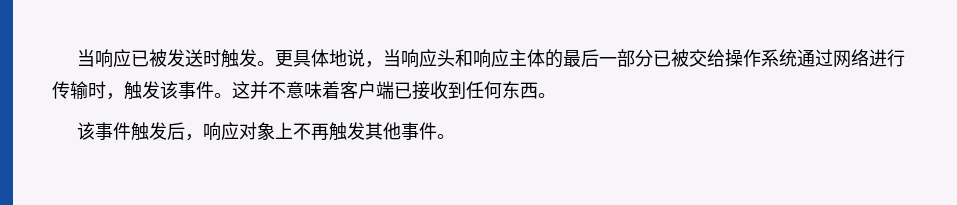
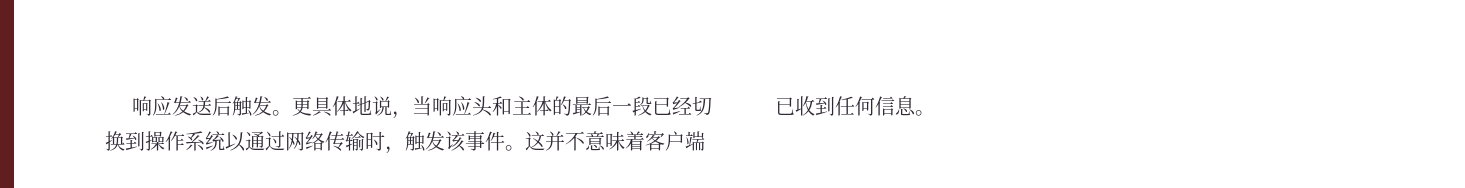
[76,49,221,68] 当响应已被发送时 -> [132,96,233,116] 响应发送后
[472,49,509,68] 响应 -> (513, 106) none
[616,49,725,67] 部分已被交给 -> [632,96,713,116] [105,131,145,151] 段已经切换到
(797, 58) none -> [225,132,246,152] 以
[868,49,905,67] 进行 -> (325, 141) none
[412,81,430,100] 接 -> (795, 106) none
[502,81,556,99] [76,122,455,141] 东西。 // 该事件触发后，响应对象上不再触发其他事件。 -> [875,96,935,116] 信息。

